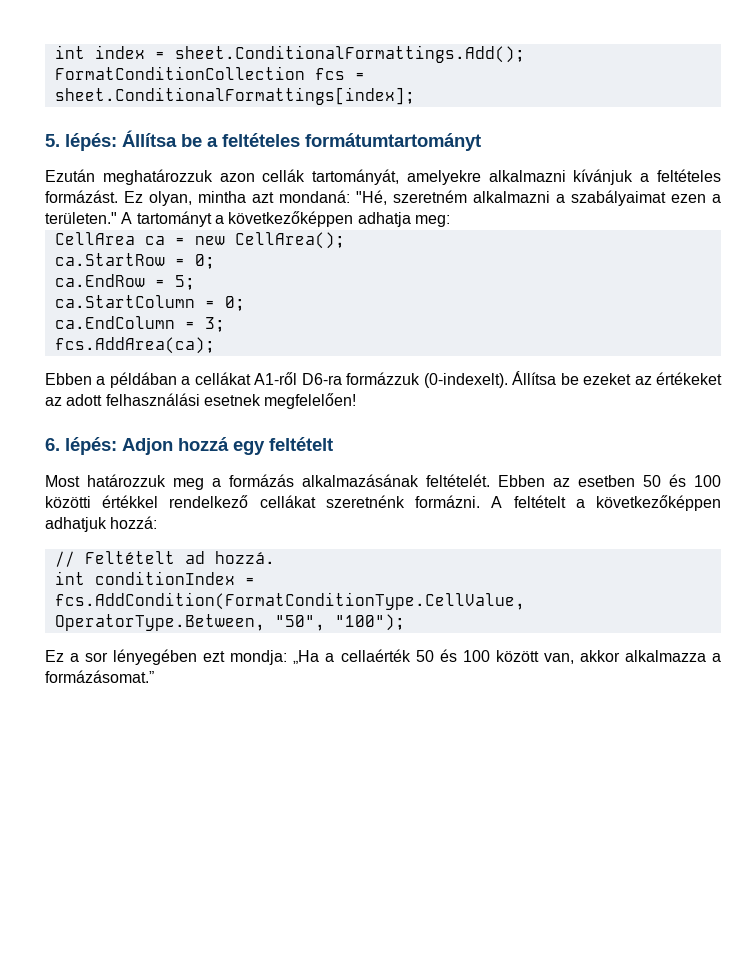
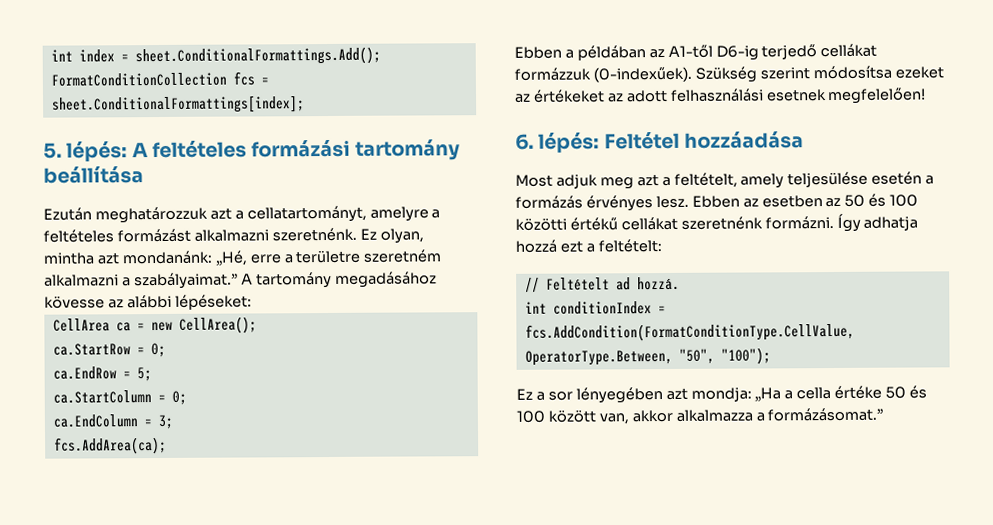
[122,130,481,151] [45,169,722,185] [45,190,721,206] [45,211,450,227] Állítsa be a feltételes formátumtartományt // Ezután meghatározzuk azon cellák tartományát, amelyekre alkalmazni kívánjuk a feltételes formázást. Ez olyan, mintha azt mondaná: "Hé, szeretném alkalmazni a szabályaimat ezen a területen." A tartományt a következőképpen adhatja meg: -> [131,139,461,161] [43,166,144,184] [43,205,441,224] [43,227,424,244] [43,249,442,266] [44,271,437,290] [44,294,252,310] A feltételes formázási tartomány beállítása // Ezután meghatározzuk azt a cellatartományt, amelyre a feltételes formázást alkalmazni szeretnénk. Ez olyan, mintha azt mondanánk: „Hé, erre a területre szeretném alkalmazni a szabályaimat.” A tartomány megadásához kövesse az alábbi lépéseket:
[181,371,579,388] a cellákat A1-ről D6-ra formázzuk (0-indexelt). Állítsa be -> [648,43,878,61] [514,65,892,83] az A1-től D6-ig terjedő cellákat formázzuk (0-indexűek). Szükség szerint módosítsa
[122,437,333,455] [45,474,490,490] Adjon hozzá egy feltételt // Most határozzuk meg a formázás alkalmazásának feltételét. -> [603,131,804,150] [515,171,935,190] [515,195,689,212] Feltétel hozzáadása // Most adjuk meg azt a feltételt, amely teljesülése esetén a formázás érvényes lesz.
(635, 481) none -> [825,197,842,208] az
[102,495,249,508] értékkel rendelkező -> [569,217,618,231] értékű
[491,495,721,511] [45,516,158,532] A feltételt a következőképpen adhatjuk hozzá: -> [836,213,919,232] [515,239,662,253] Így adhatja hozzá ezt a feltételt:
[203,651,226,662] ezt -> [665,387,688,400] azt
[340,649,411,662] cellaérték -> [796,385,883,400] cella értéke

